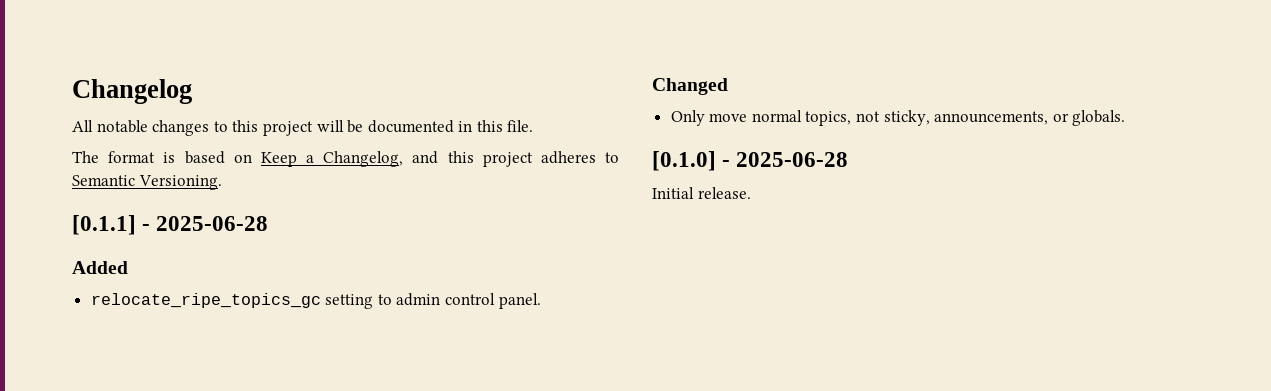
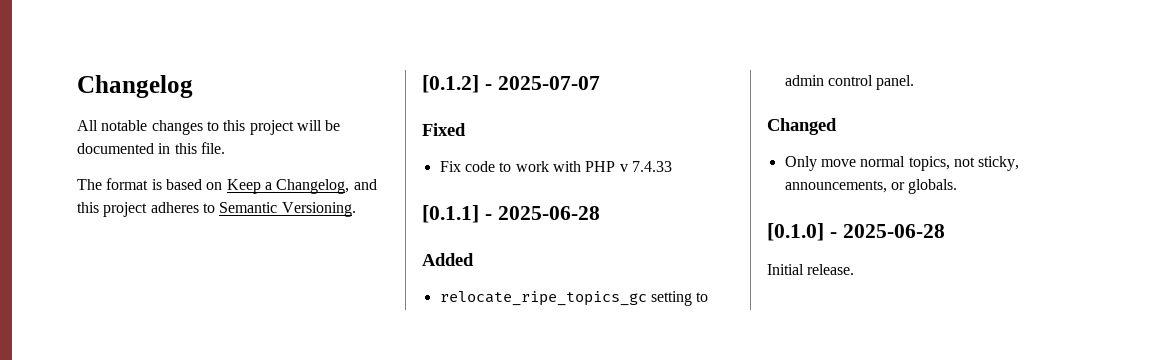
(222, 182) none -> [422,75,600,93] [422,123,466,136] [439,161,672,172] // [0.1.2] - 2025-07-07 // Fixed // Fix code to work with PHP v 7.4.33

